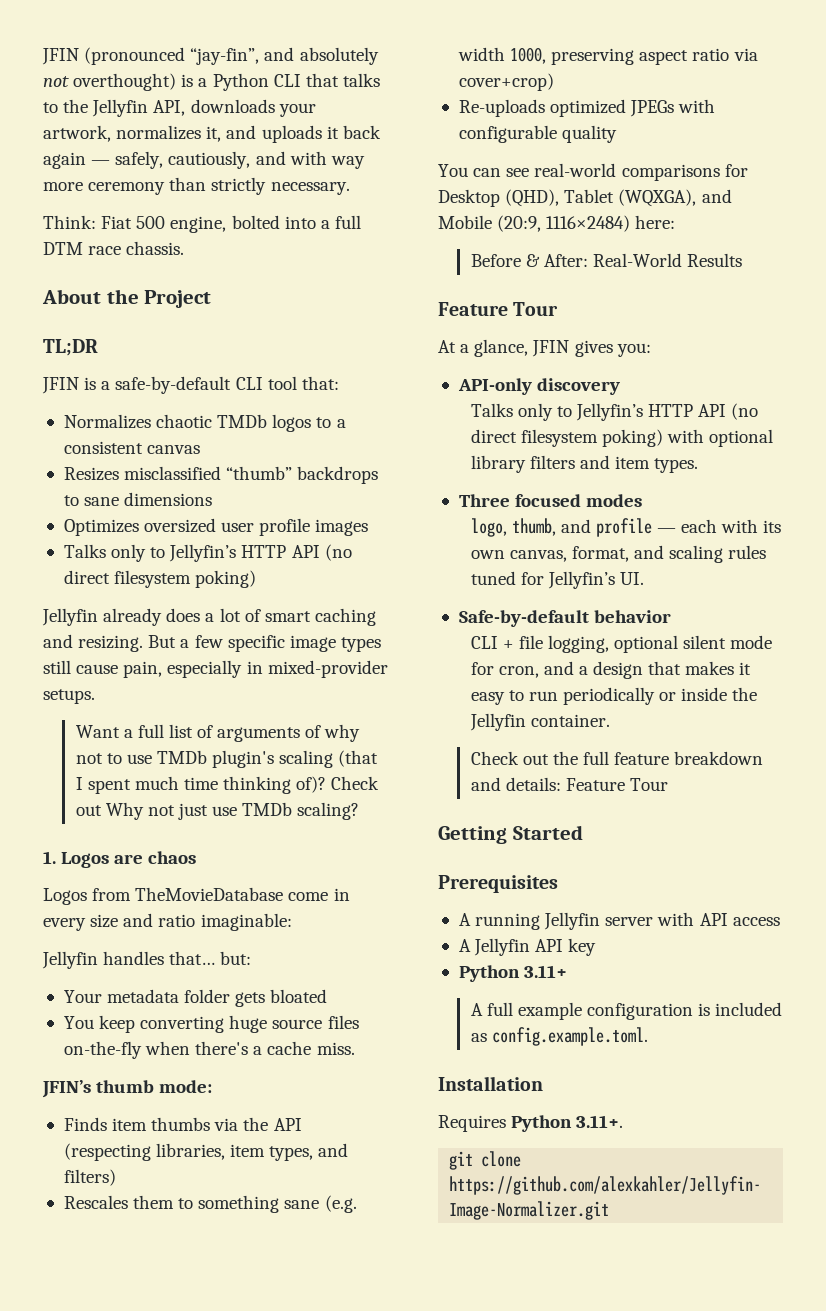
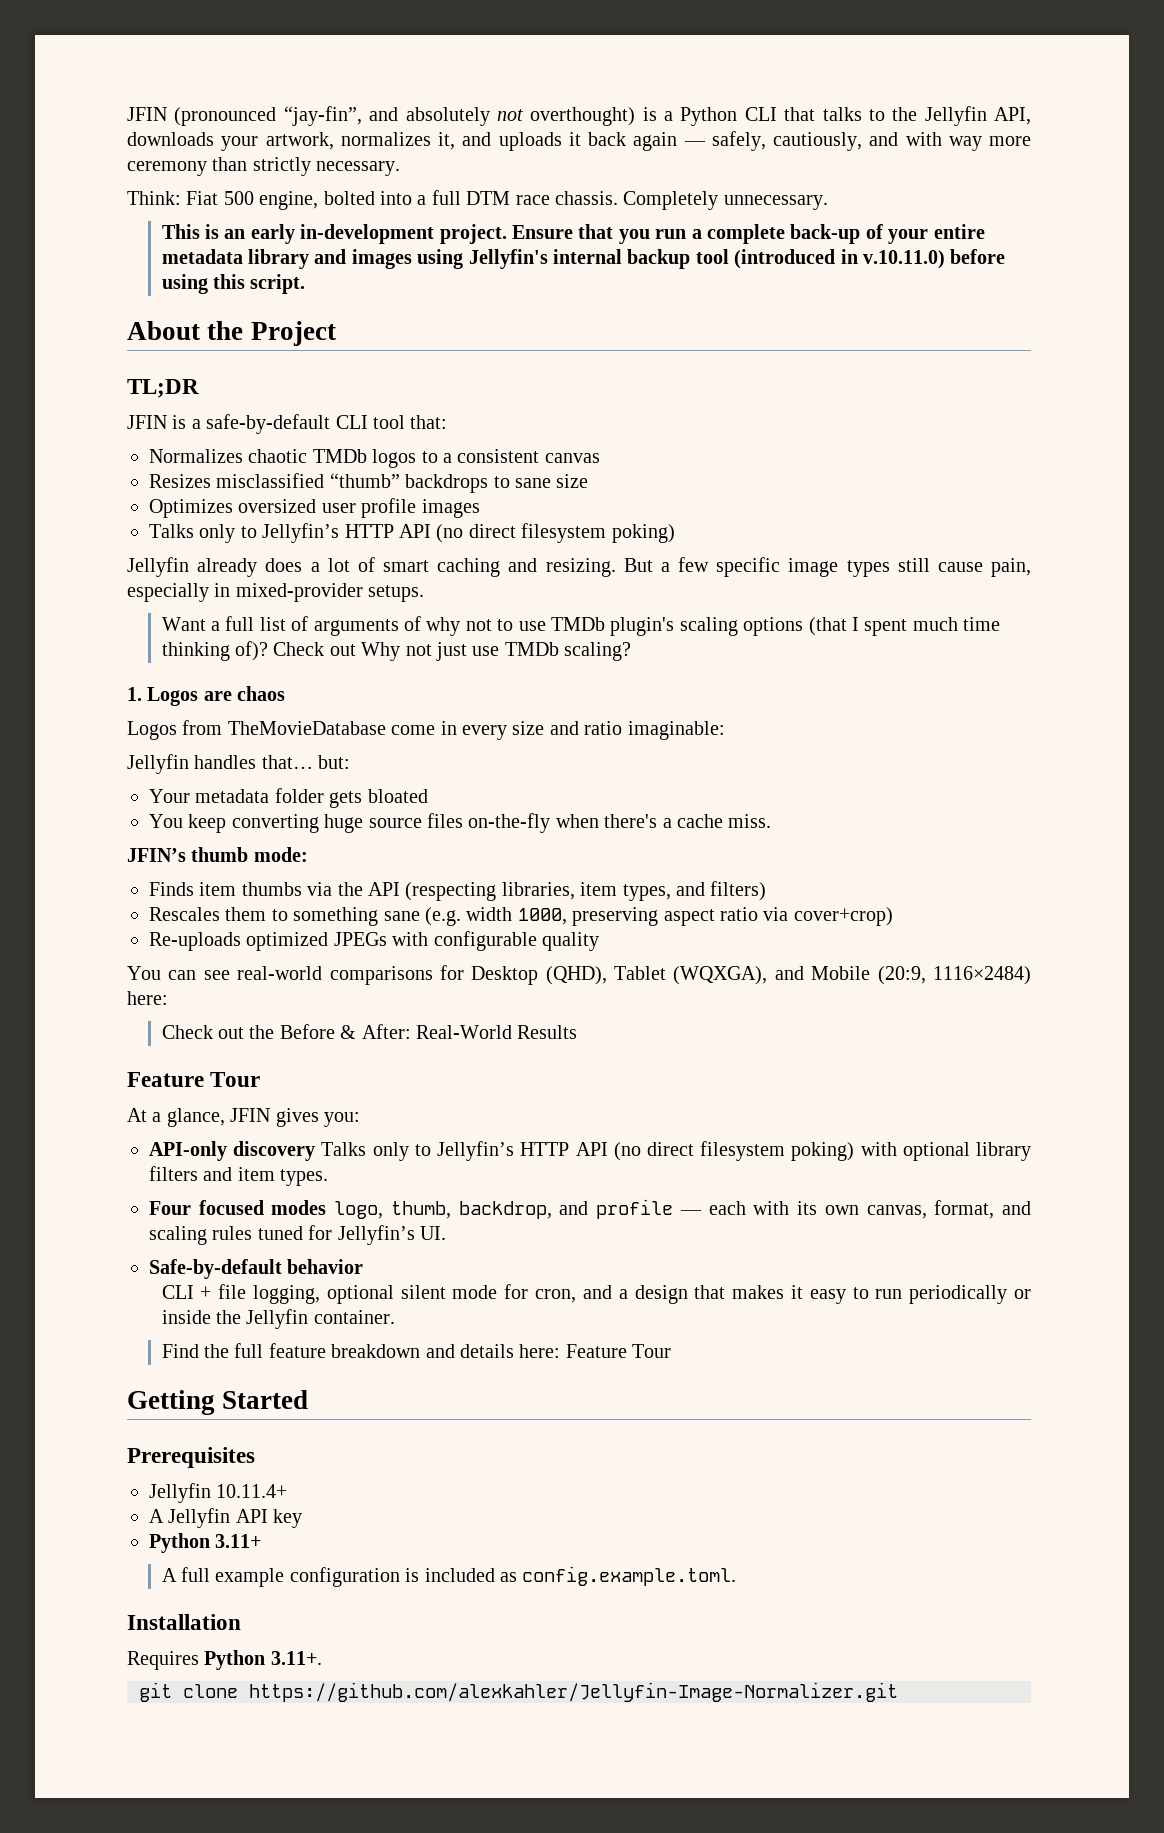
(185, 248) none -> [623,191,828,210] [161,224,985,244] [161,249,1006,269] [161,274,306,294] Completely unnecessary. // This is an early in-development project. Ensure that you run a complete back-up of your entire metadata library and images using Jellyfin's internal backup tool (introduced in v.10.11.0) before using this script.
[124,492,213,506] dimensions -> [556,474,589,488] size
(334, 759) none -> [743,617,804,636] options
(676, 222) none -> [161,1025,275,1039] Check out the
(621, 386) // -> (316, 1151) none
[458,494,510,507] Three -> [149,1201,191,1215] Four
(643, 500) // -> (327, 1207) none
(556, 527) none -> [458,1201,552,1219] backdrop,
[470,751,549,765] Check out -> [161,1344,199,1358] Find
[505,777,561,791] details: -> [460,1344,561,1358] details here:
[458,912,780,930] A running Jellyfin server with API access -> [149,1483,288,1503] Jellyfin 10.11.4+

